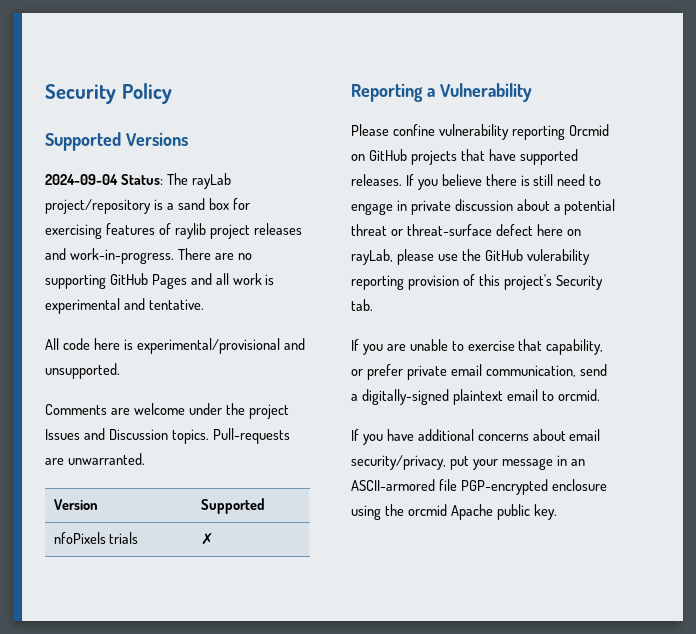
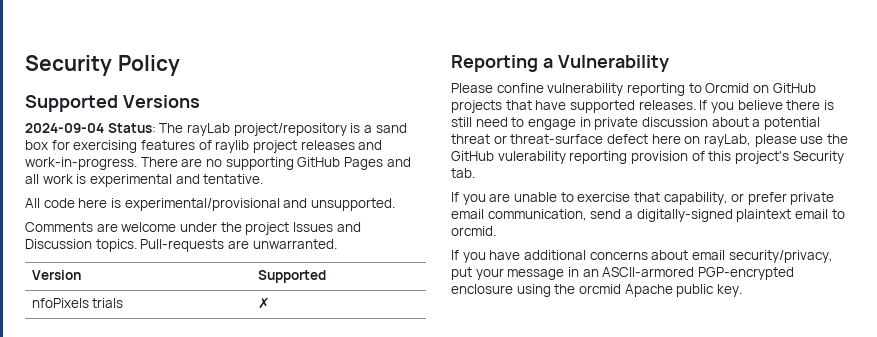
(565, 132) none -> [688,83,702,93] to
[438,479,457,491] file -> (695, 272) none

